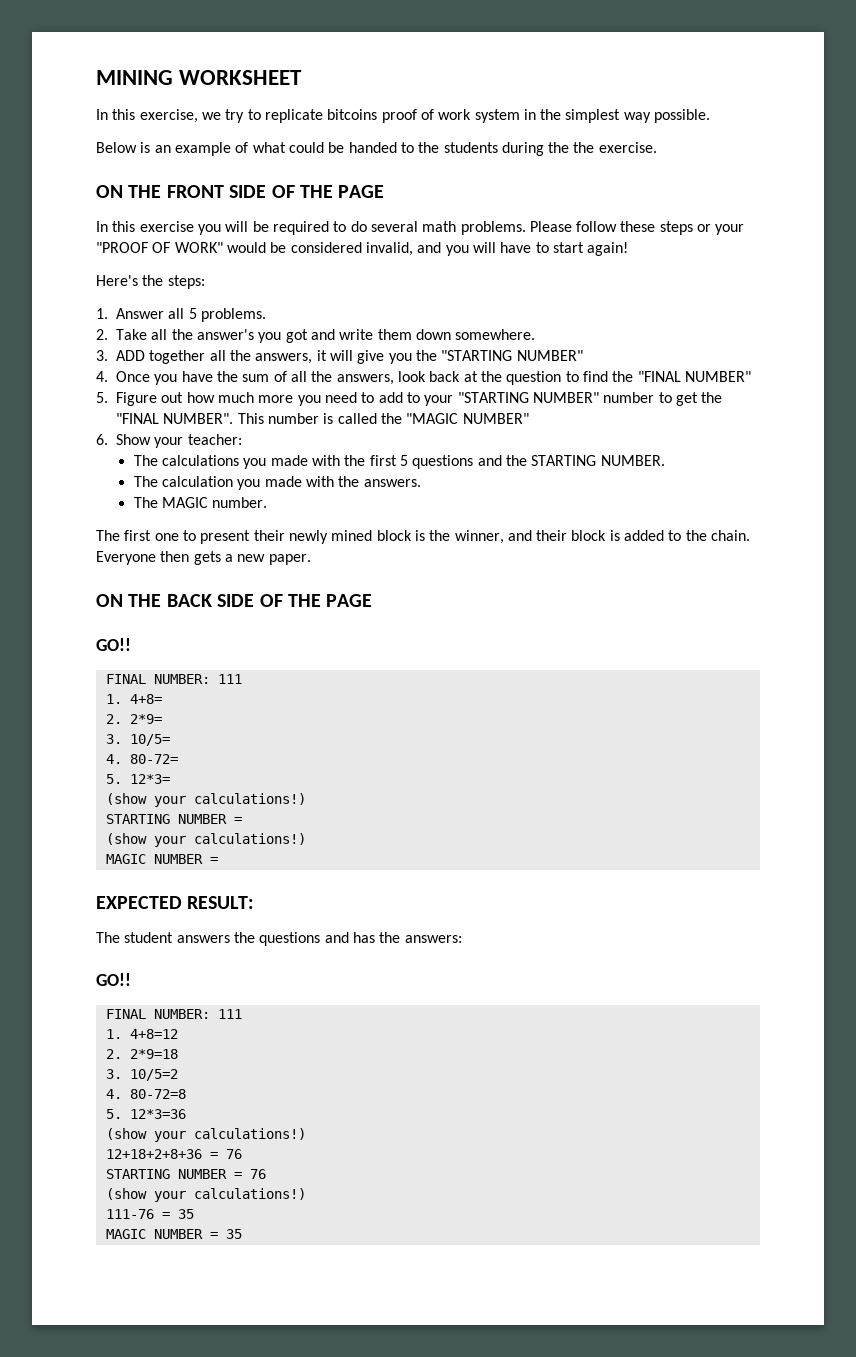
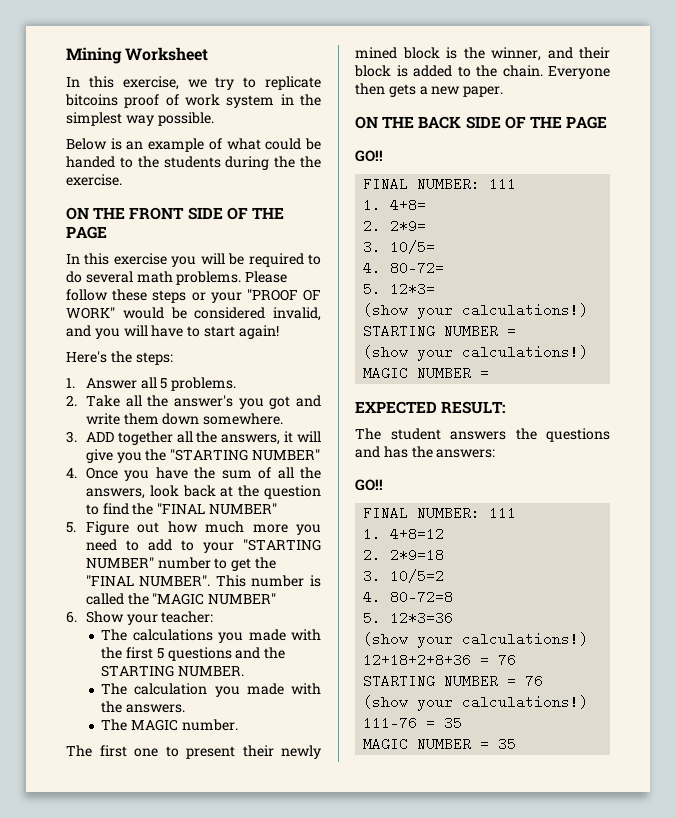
[96,70,303,85] MINING WORKSHEET -> [66,47,209,64] Mining Worksheet

